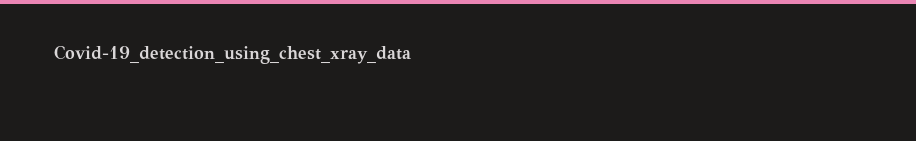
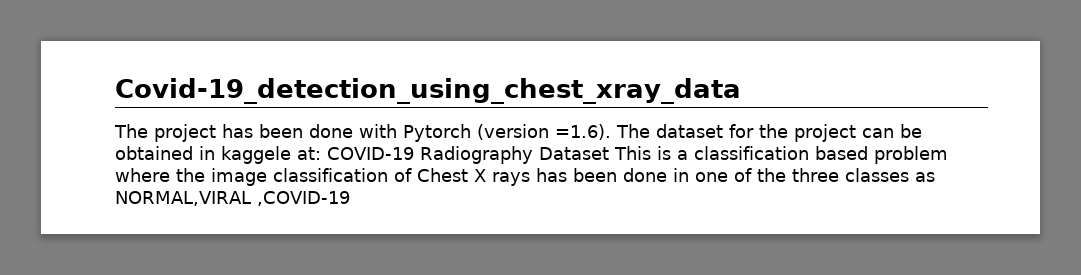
(411, 54) none -> [114,124,922,142] [115,146,948,164] [115,168,935,186] [115,191,350,206] // The project has been done with Pytorch (version =1.6). The dataset for the project can be obtained in kaggele at: COVID-19 Radiography Dataset This is a classification based problem where the image classification of Chest X rays has been done in one of the three classes as NORMAL,VIRAL ,COVID-19

